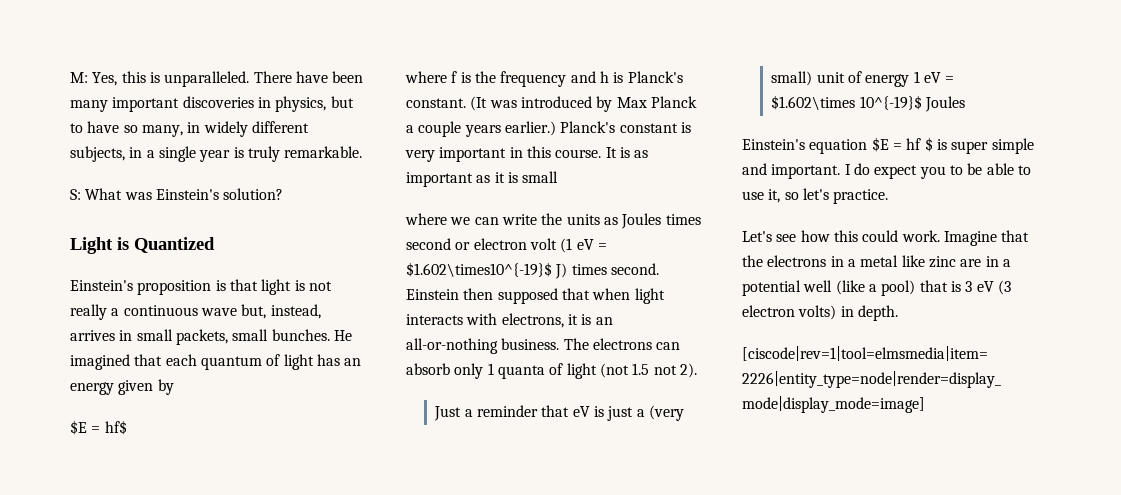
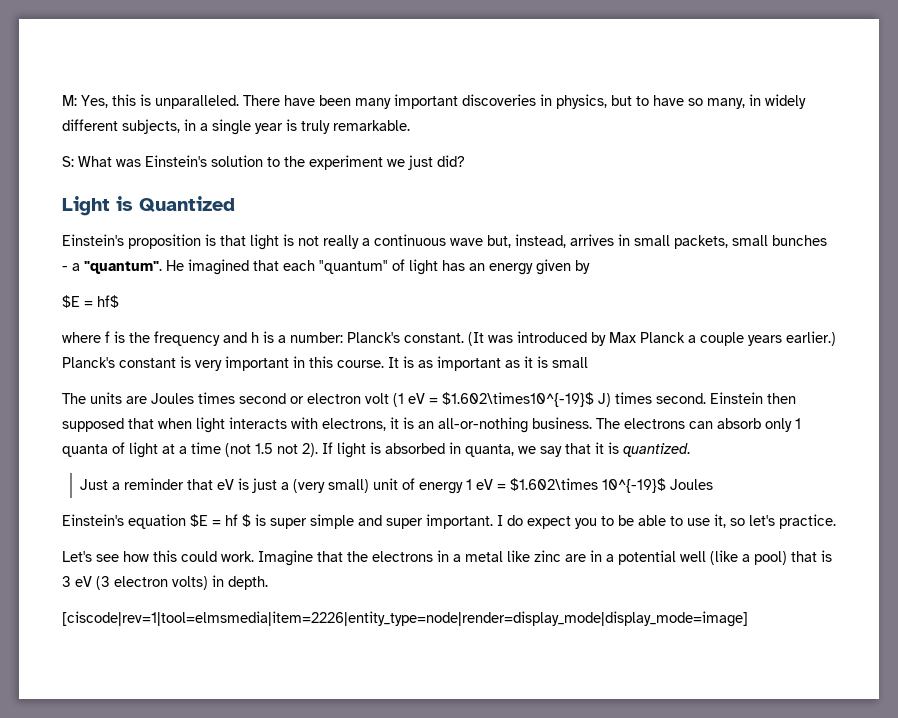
[223,188,284,200] solution? -> [211,155,465,170] solution to the experiment we just did?
[271,329,330,341] bunches. -> [772,235,827,246] [62,261,162,274] bunches - a "quantum".
[200,356,262,370] quantum -> [319,260,388,274] "quantum"
(624, 77) none -> [278,332,343,343] a number:
[405,213,618,225] where we can write the units as -> [62,392,147,404] The units are
(597, 371) none -> [162,442,221,454] at a time
(697, 370) none -> [322,442,690,458] If light is absorbed in quanta, we say that it is quantized.
(767, 169) none -> [386,518,423,529] super

